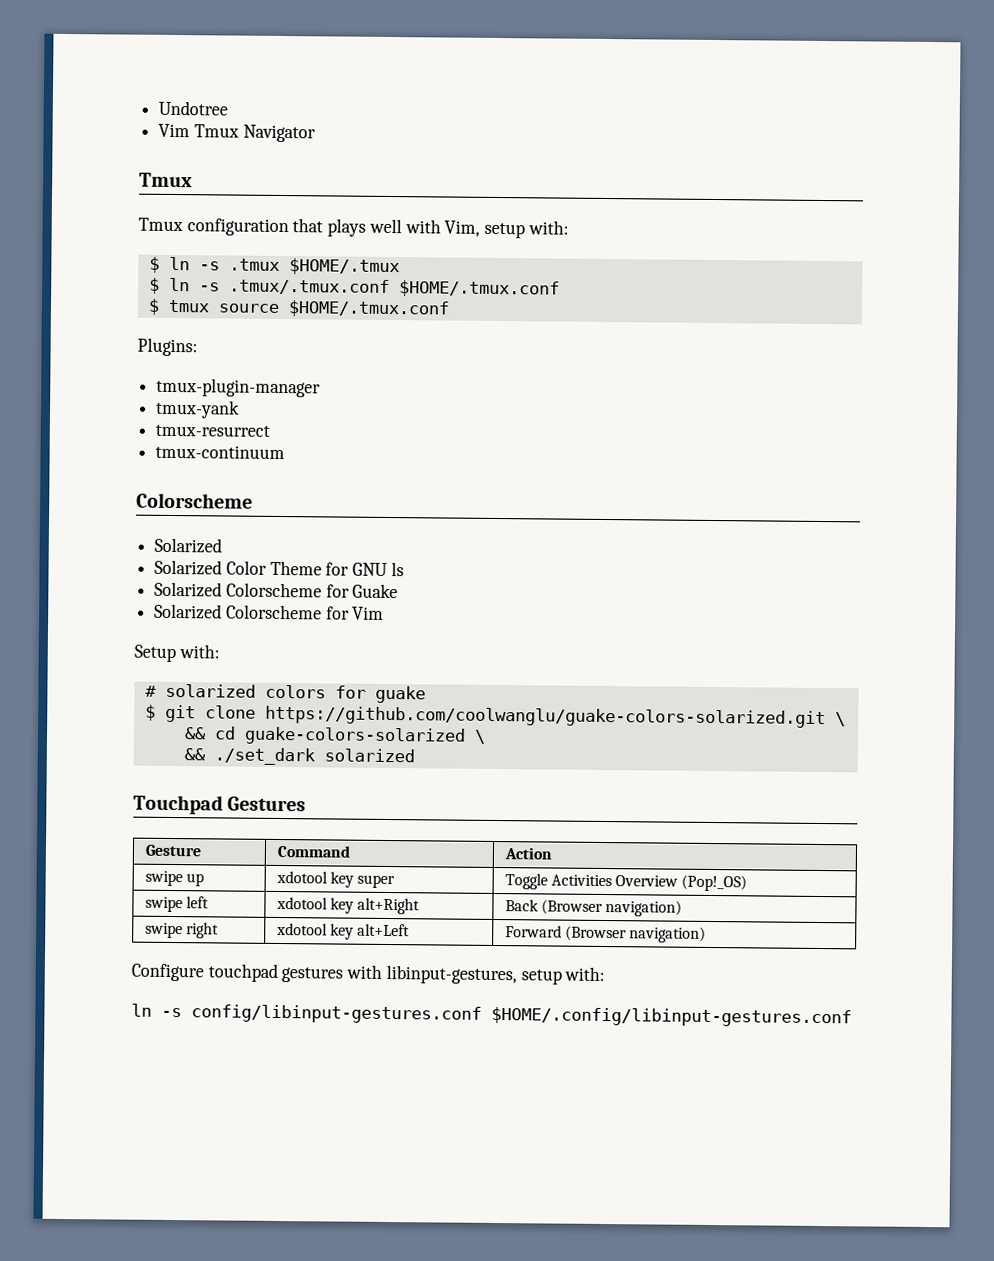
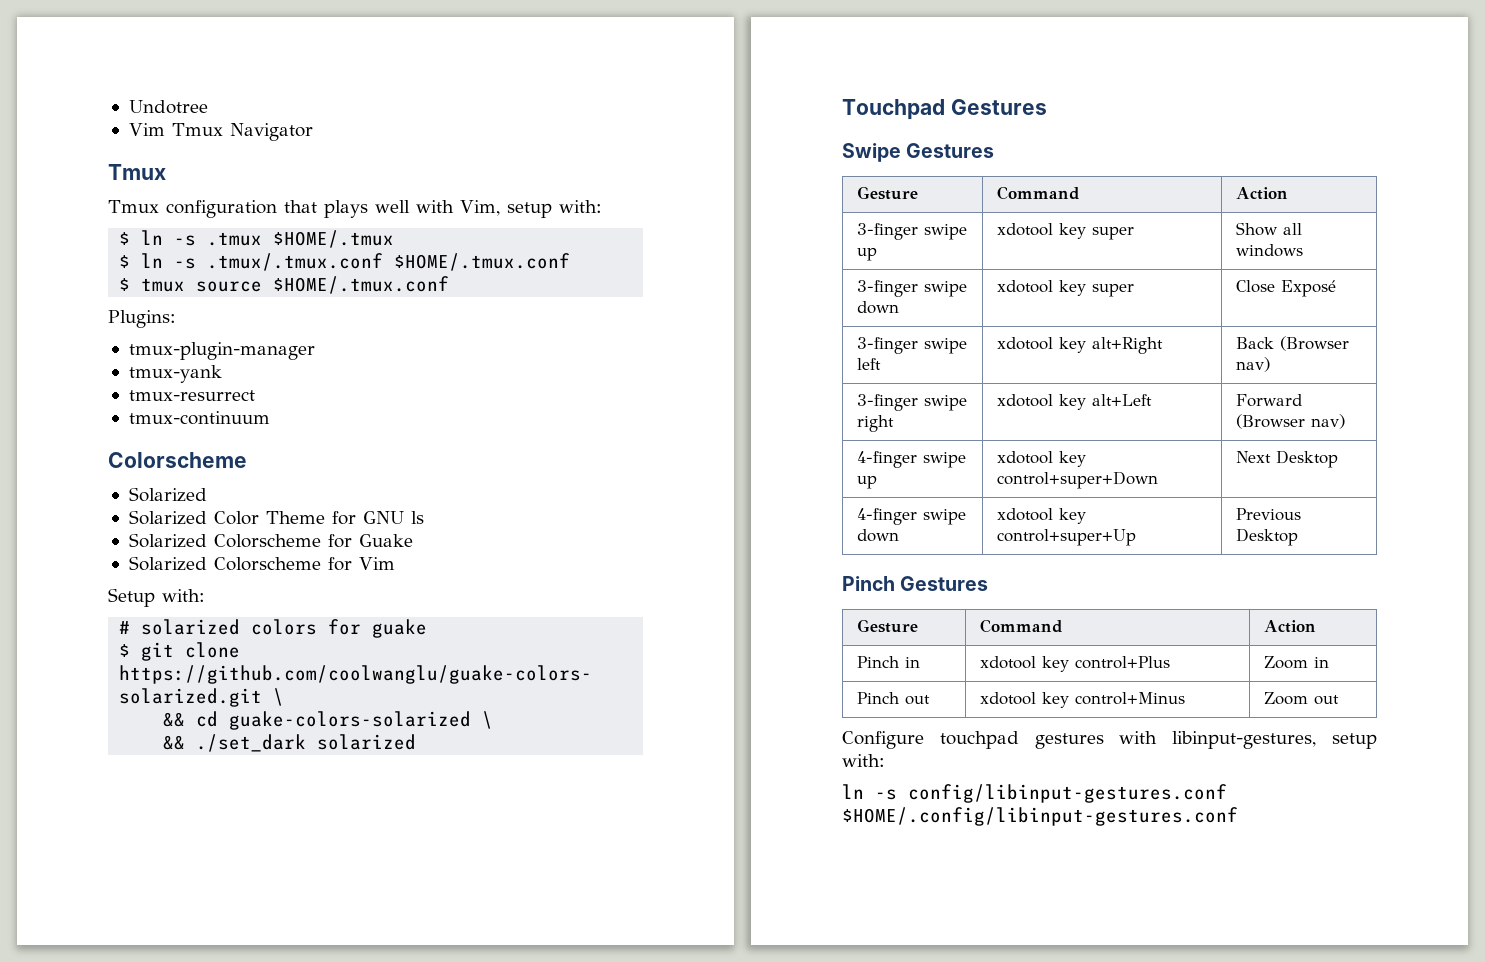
[144,844,202,857] [276,844,351,858] [503,847,552,860] // Gesture | Command | Action // -> [842,143,995,162] [857,186,919,200] [997,186,1081,200] [1236,187,1289,200] [857,223,919,240] // Swipe Gestures // Gesture | Command | Action // 3-finger
[504,873,748,892] Toggle Activities Overview (Pop!_OS) // -> [1236,222,1303,236] [1236,244,1304,257] [857,280,968,297] [857,301,900,314] [997,280,1135,297] [1236,280,1337,297] [857,337,919,354] Show all windows // 3-finger swipe down | xdotool key super | Close Exposé // 3-finger
[605,900,683,917] navigation) // -> [1236,357,1271,372] [857,394,919,411] nav) // 3-finger
[629,926,707,943] navigation) -> [1311,414,1346,429] [857,451,967,468] [857,475,878,489] [997,451,1087,467] [997,471,1159,489] [1236,450,1339,468] [857,508,967,525] [857,529,900,542] [997,508,1087,524] [997,529,1137,546] [1236,508,1302,521] [1236,528,1299,546] [842,576,989,591] [857,619,919,633] [980,619,1064,633] [1264,620,1317,633] [857,656,921,668] [980,656,1171,672] [1264,656,1330,669] [857,692,931,705] [980,692,1186,708] [1264,692,1340,705] nav) // 4-finger swipe up | xdotool key control+super+Down | Next Desktop // 4-finger swipe down | xdotool key control+super+Up | Previous Desktop // Pinch Gestures // Gesture | Command | Action // Pinch in | xdotool key control+Plus | Zoom in // Pinch out | xdotool key control+Minus | Zoom out

